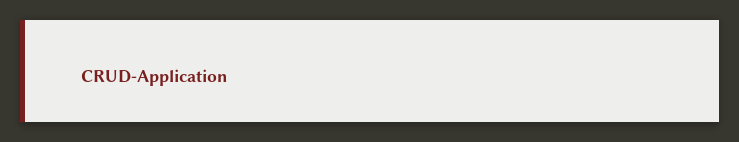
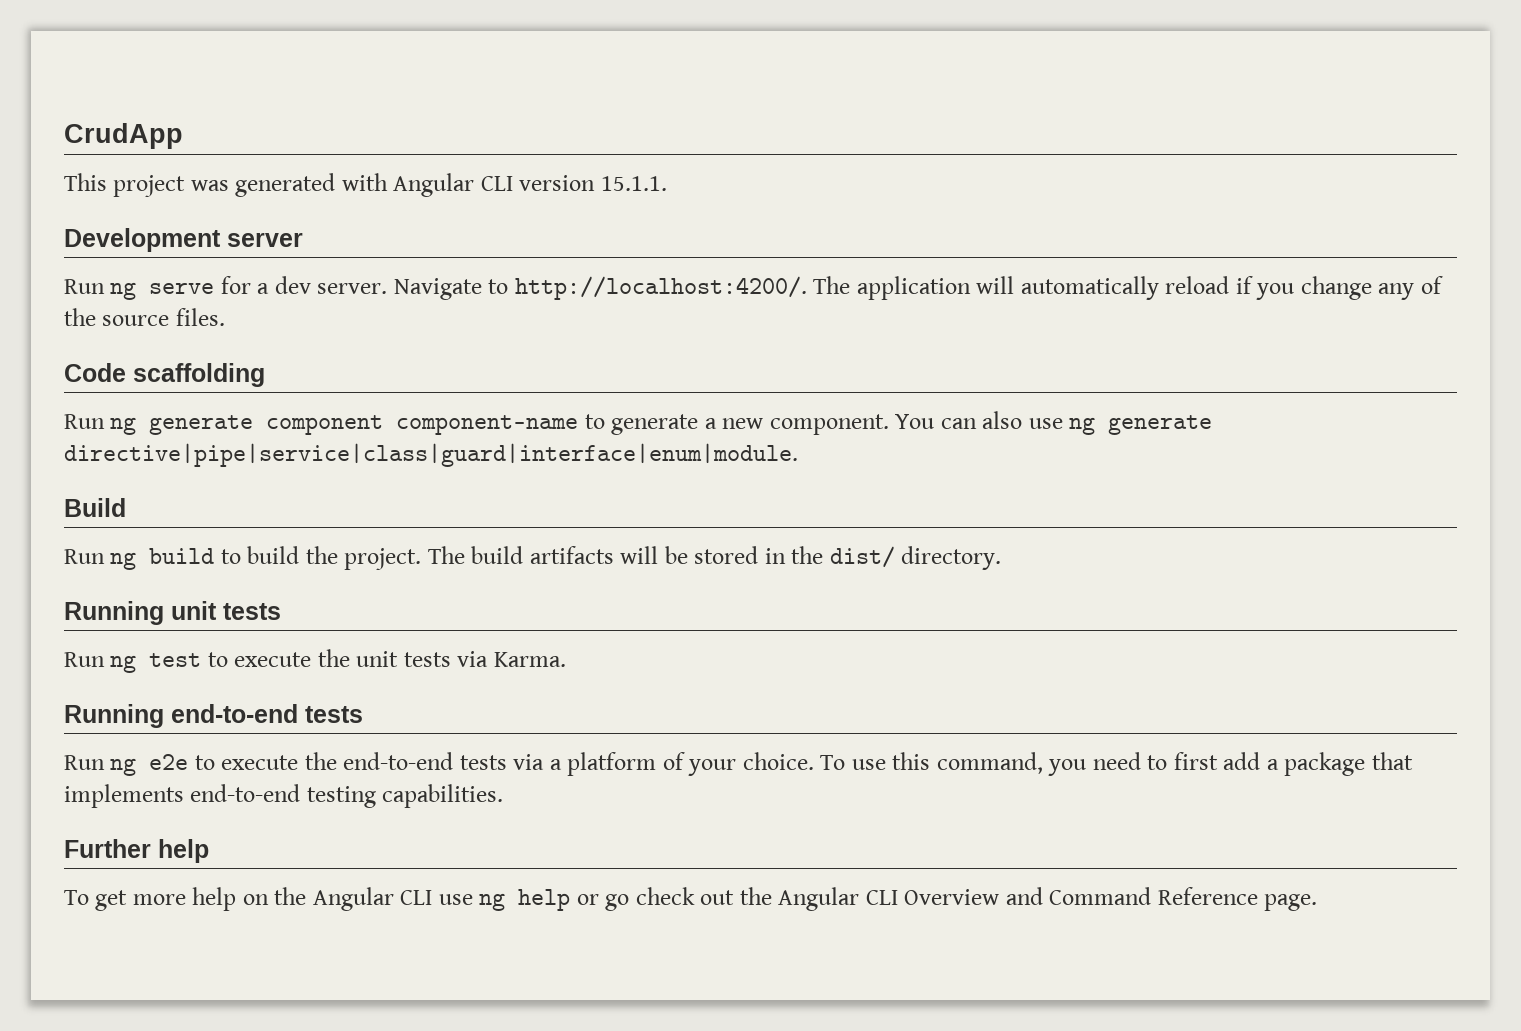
[81,69,228,86] CRUD-Application -> [64,123,183,149] [64,173,667,197] [64,228,303,252] [64,276,1443,300] [64,308,225,326] [64,363,265,387] [64,411,1213,435] [64,443,798,467] [64,498,126,517] [64,546,1002,570] [64,601,281,625] [64,649,566,673] [64,704,363,728] [64,752,1413,776] [64,784,504,808] [64,839,209,863] [64,887,1318,911] CrudApp // This project was generated with Angular CLI version 15.1.1. // Development server // Run ng serve for a dev server. Navigate to http://localhost:4200/. The application will automatically reload if you change any of the source files. // Code scaffolding // Run ng generate component component-name to generate a new component. You can also use ng generate directive|pipe|service|class|guard|interface|enum|module. // Build // Run ng build to build the project. The build artifacts will be stored in the dist/ directory. // Running unit tests // Run ng test to execute the unit tests via Karma. // Running end-to-end tests // Run ng e2e to execute the end-to-end tests via a platform of your choice. To use this command, you need to first add a package that implements end-to-end testing capabilities. // Further help // To get more help on the Angular CLI use ng help or go check out the Angular CLI Overview and Command Reference page.

